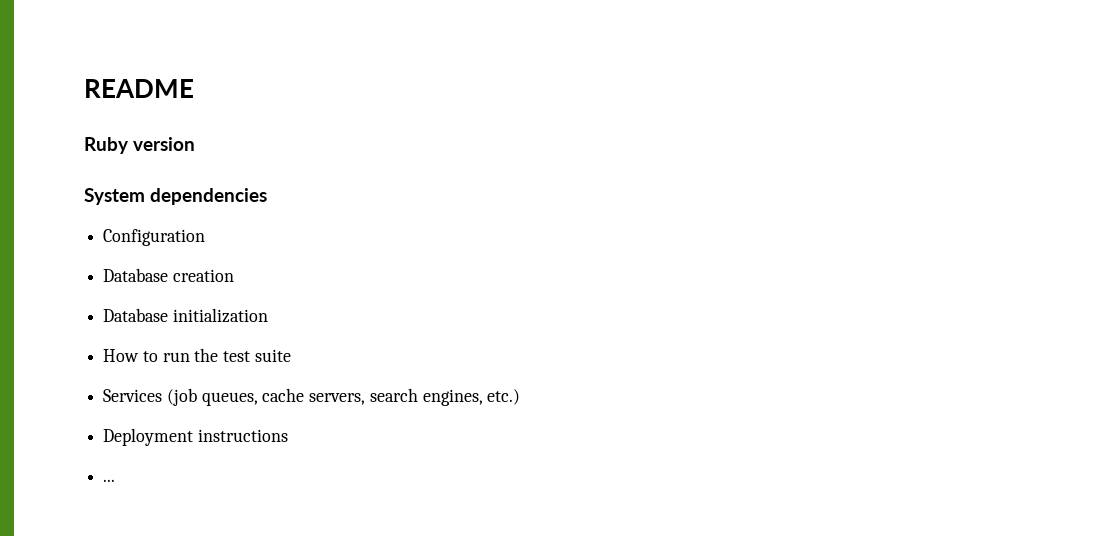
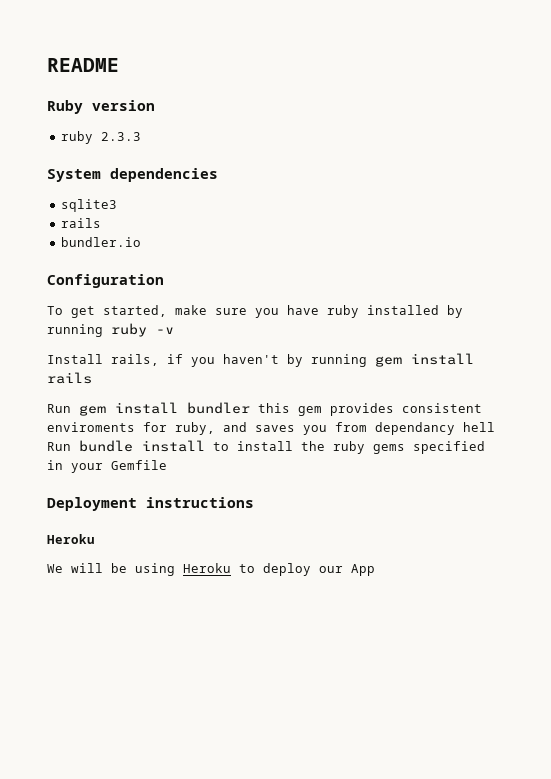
(196, 144) none -> [60,131,141,144] // ruby 2.3.3
[103,229,206,246] [103,268,234,282] [103,308,268,323] [103,348,291,362] [103,388,521,406] [103,428,288,446] [103,479,116,482] Configuration // Database creation // Database initialization // How to run the test suite // Services (job queues, cache servers, search engines, etc.) // Deployment instructions // ... -> [60,199,117,212] [60,218,101,228] [60,237,141,247] [47,274,164,288] [47,305,463,318] [47,323,174,337] [47,353,474,367] [47,372,92,384] [47,402,482,416] [47,422,495,435] [47,440,485,454] [47,460,167,473] [47,497,254,511] [47,534,95,544] [47,563,375,576] sqlite3 // rails // bundler.io // Configuration // To get started, make sure you have ruby installed by running ruby -v // Install rails, if you haven't by running gem install rails // Run gem install bundler this gem provides consistent enviroments for ruby, and saves you from dependancy hell Run bundle install to install the ruby gems specified in your Gemfile // Deployment instructions // Heroku // We will be using Heroku to deploy our App

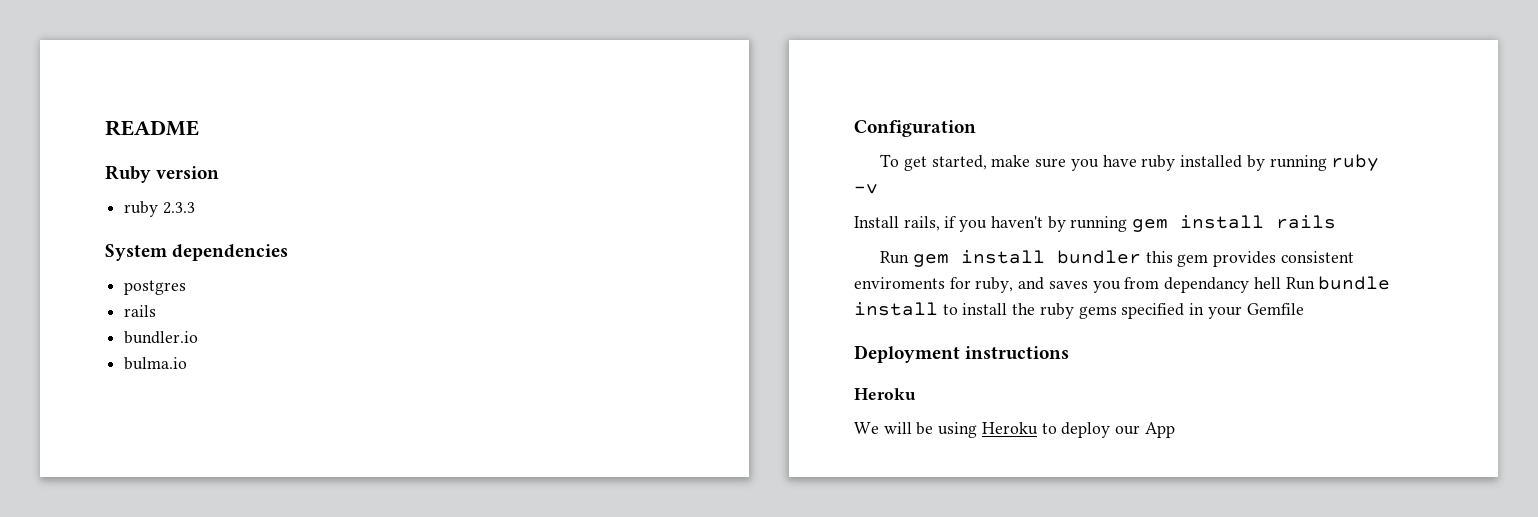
[60,199,117,212] sqlite3 -> [124,280,187,295] postgres
(141, 242) none -> [124,357,188,370] // bulma.io

